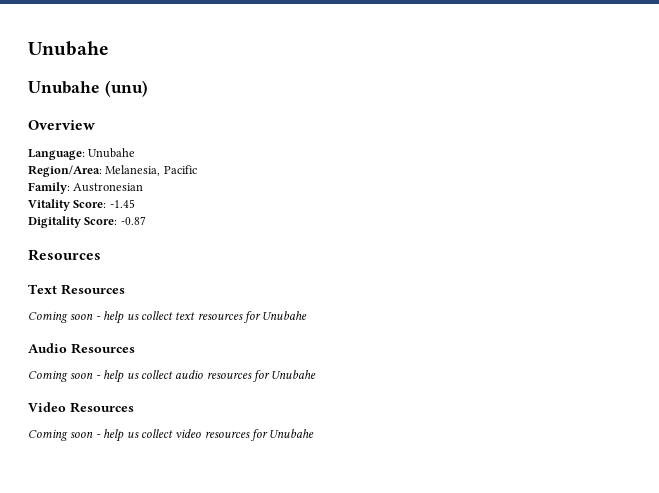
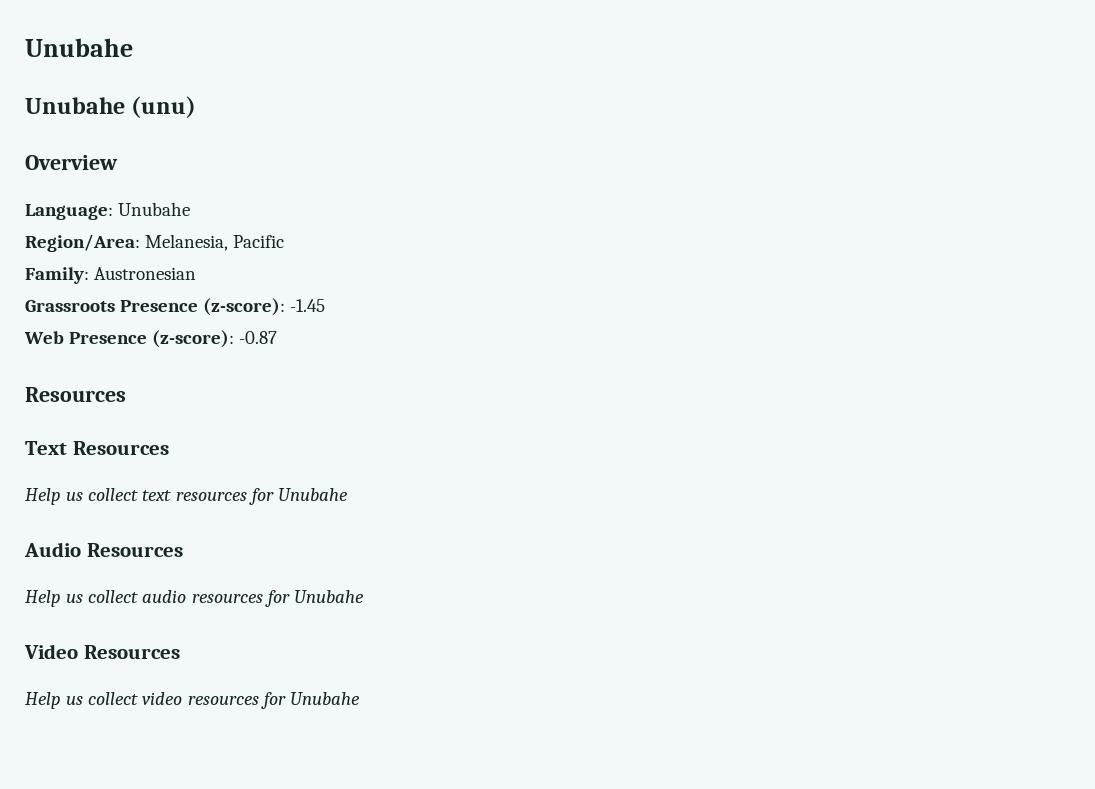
[28,199,135,211] [28,216,118,228] Vitality Score: -1.45 // Digitality Score: -> [25,298,326,316] [24,330,235,348] Grassroots Presence (z-score): -1.45 // Web Presence (z-score):
[28,311,125,324] Coming soon - help -> [25,488,61,505] Help
[28,370,125,383] Coming soon - help -> [25,590,61,607] Help
[28,429,125,442] Coming soon - help -> [25,692,61,709] Help

